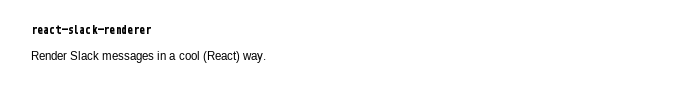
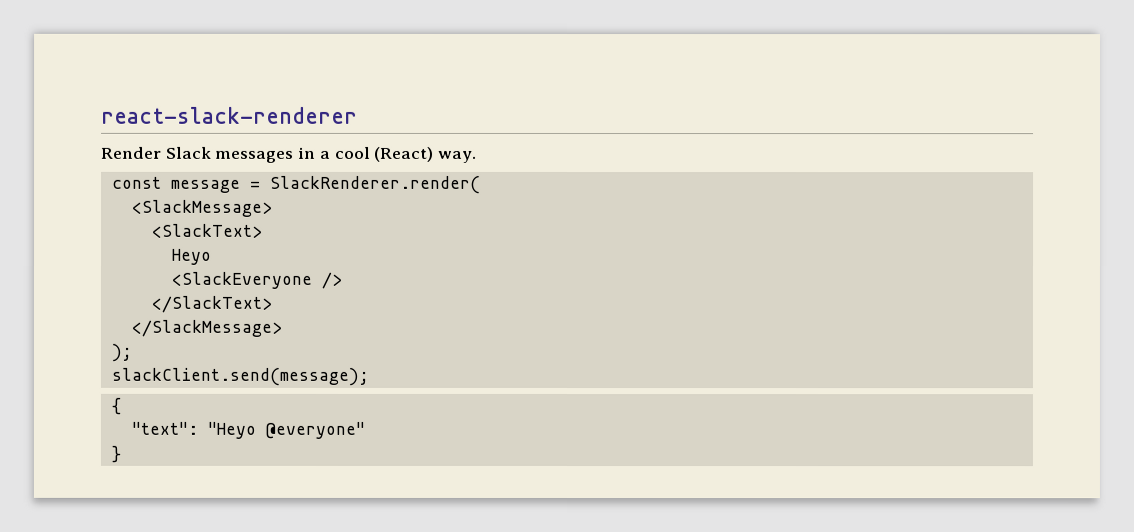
(266, 58) none -> [111,175,481,194] [131,199,273,217] [151,223,263,238] [171,248,212,265] [170,271,342,289] [150,295,272,313] [130,319,282,337] [110,343,132,362] [110,367,369,386] [110,397,121,415] [130,421,365,439] [110,445,121,463] // const message = SlackRenderer.render( // <SlackMessage> // <SlackText> // Heyo // <SlackEveryone /> // </SlackText> // </SlackMessage> // ); // slackClient.send(message); // { // "text": "Heyo @everyone" // }

